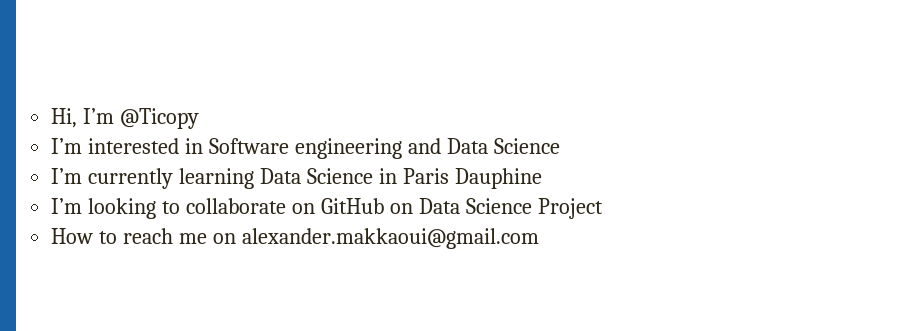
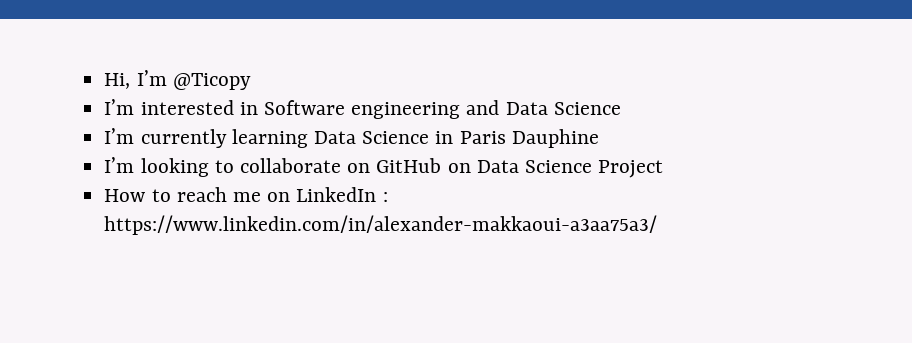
[241,228,539,249] alexander.makkaoui@gmail.com -> [296,187,388,202] [104,215,658,235] LinkedIn : https://www.linkedin.com/in/alexander-makkaoui-a3aa75a3/

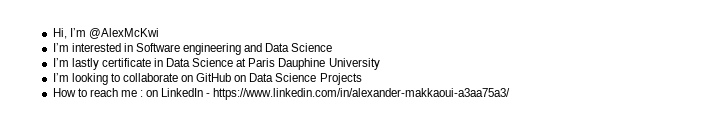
[172,73,251,90] @Ticopy -> [88,28,159,39] @AlexMcKwi
[140,129,454,148] currently learning Data Science in -> [71,58,247,70] lastly certificate in Data Science at
(599, 138) none -> [328,58,380,70] University
[598,160,664,178] Project -> [319,73,362,85] Projects
(261, 197) none -> [140,90,144,97] :
[382,192,388,202] : -> [206,93,211,97] -

